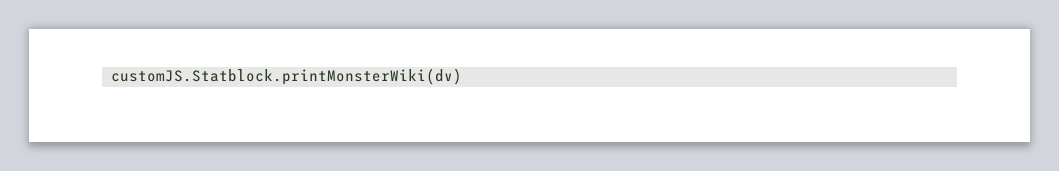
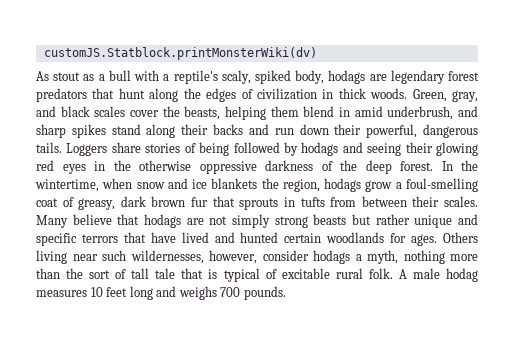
(462, 76) none -> [36,70,480,84] [36,88,479,102] [36,106,479,120] [36,124,478,138] [36,142,479,156] [36,160,478,174] [35,178,478,192] [36,196,479,210] [36,214,479,228] [36,232,479,246] [36,250,478,264] [36,268,478,282] [36,286,286,300] // As stout as a bull with a reptile's scaly, spiked body, hodags are legendary forest predators that hunt along the edges of civilization in thick woods. Green, gray, and black scales cover the beasts, helping them blend in amid underbrush, and sharp spikes stand along their backs and run down their powerful, dangerous tails. Loggers share stories of being followed by hodags and seeing their glowing red eyes in the otherwise oppressive darkness of the deep forest. In the wintertime, when snow and ice blankets the region, hodags grow a foul-smelling coat of greasy, dark brown fur that sprouts in tufts from between their scales. Many believe that hodags are not simply strong beasts but rather unique and specific terrors that have lived and hunted certain woodlands for ages. Others living near such wildernesses, however, consider hodags a myth, nothing more than the sort of tall tale that is typical of excitable rural folk. A male hodag measures 10 feet long and weighs 700 pounds.

